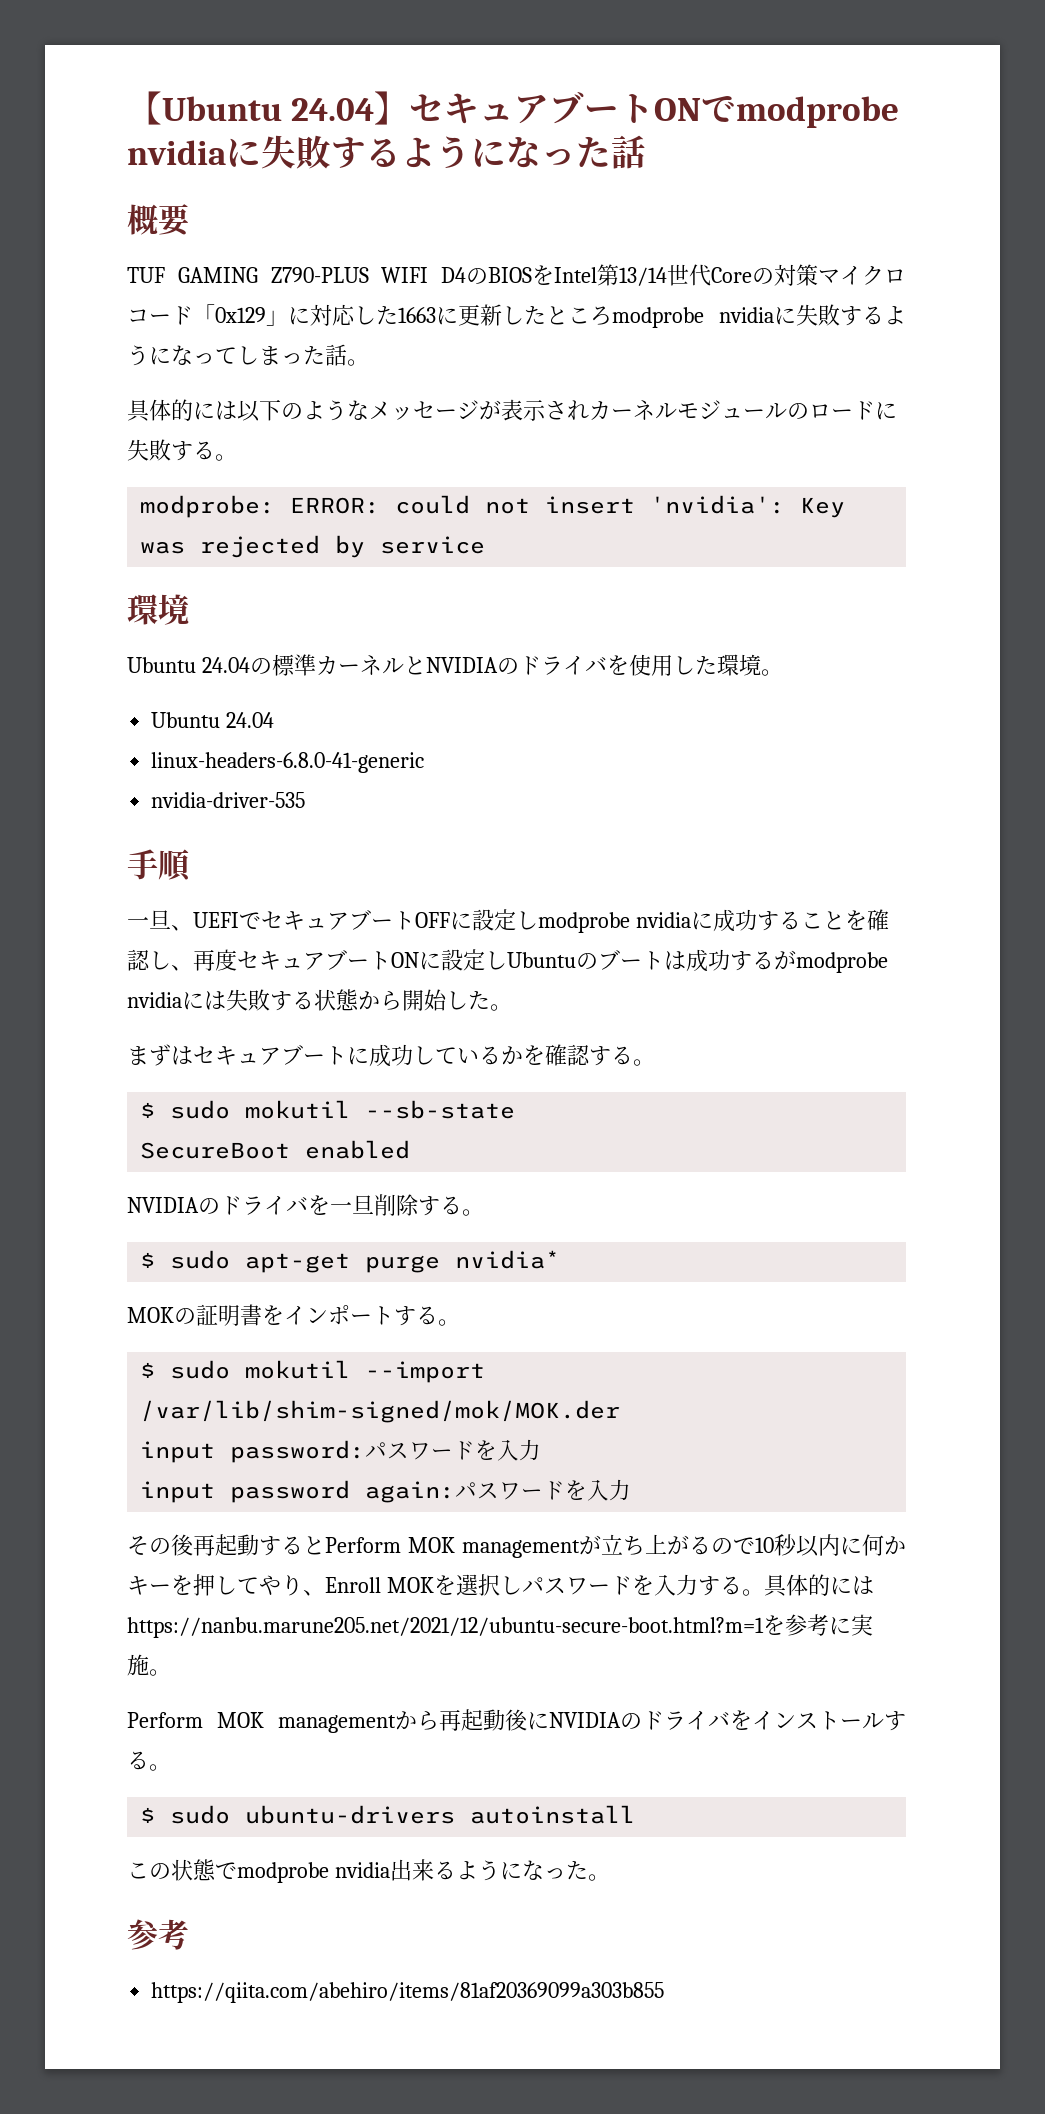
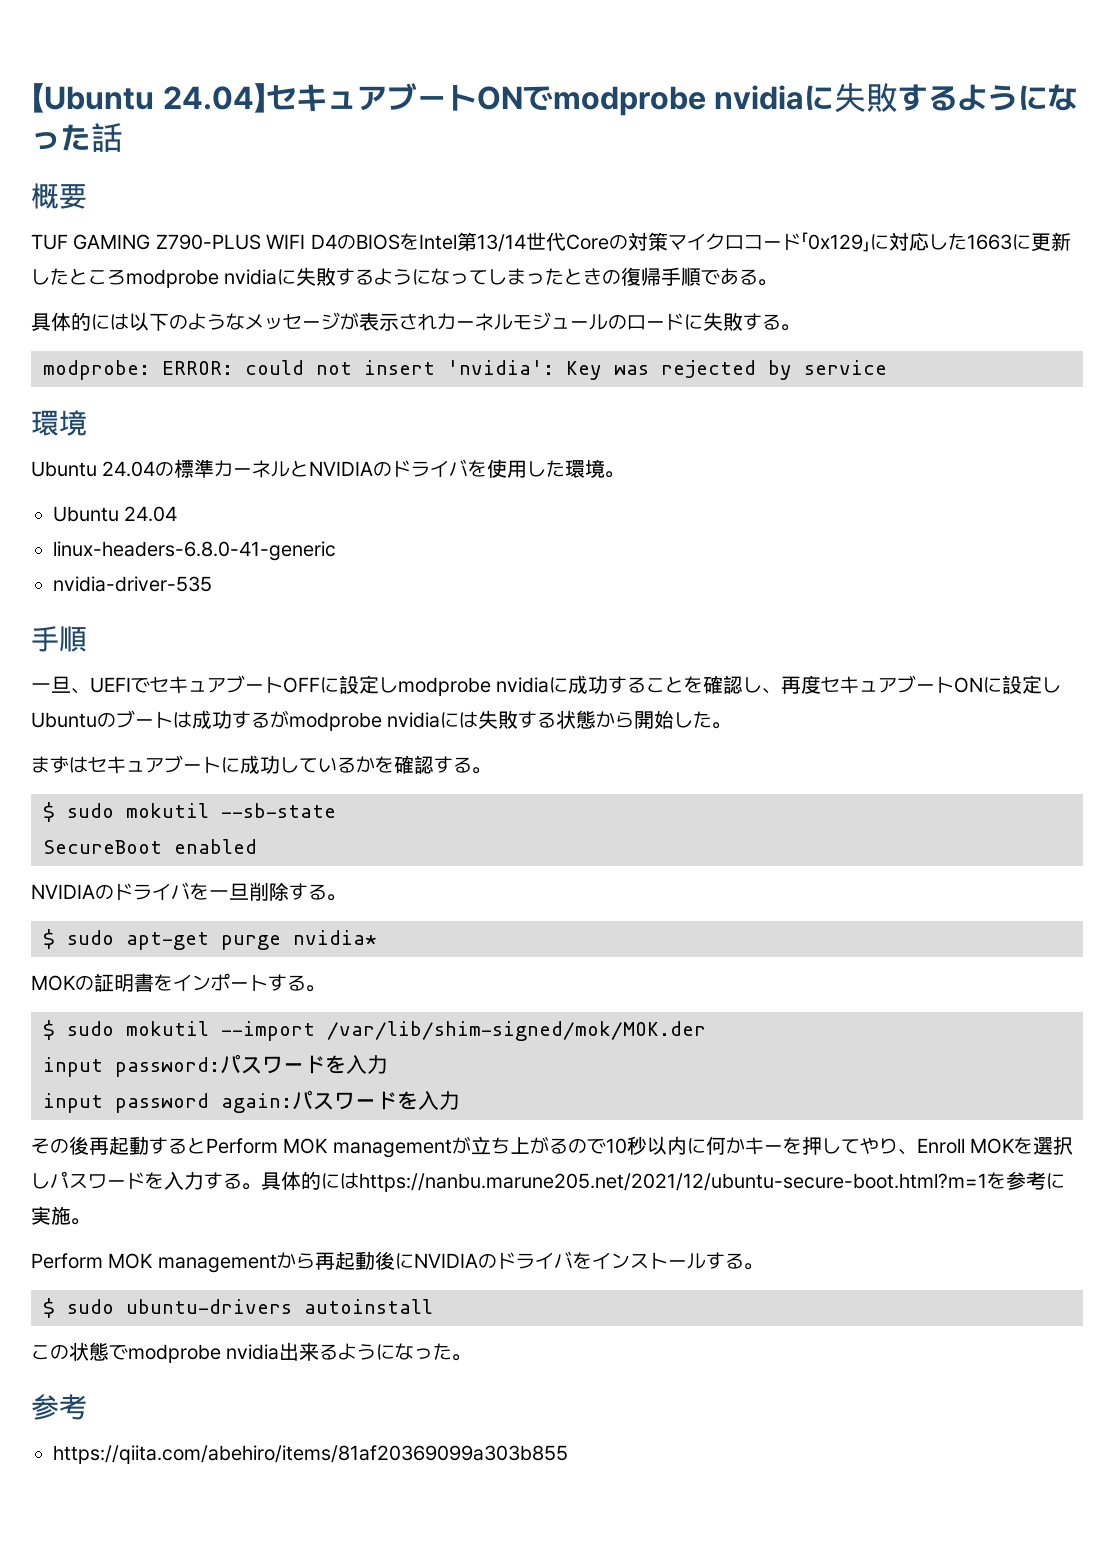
[325,344,347,366] 話 -> [564,267,759,286] ときの復帰手順である

